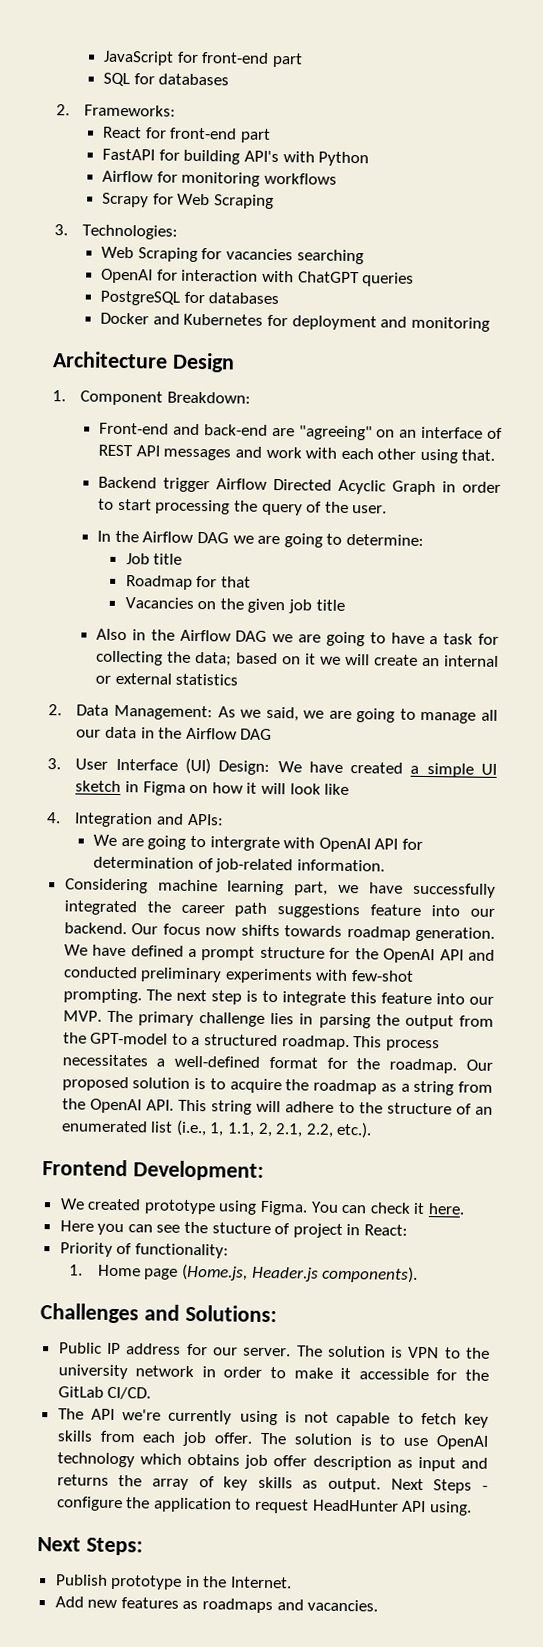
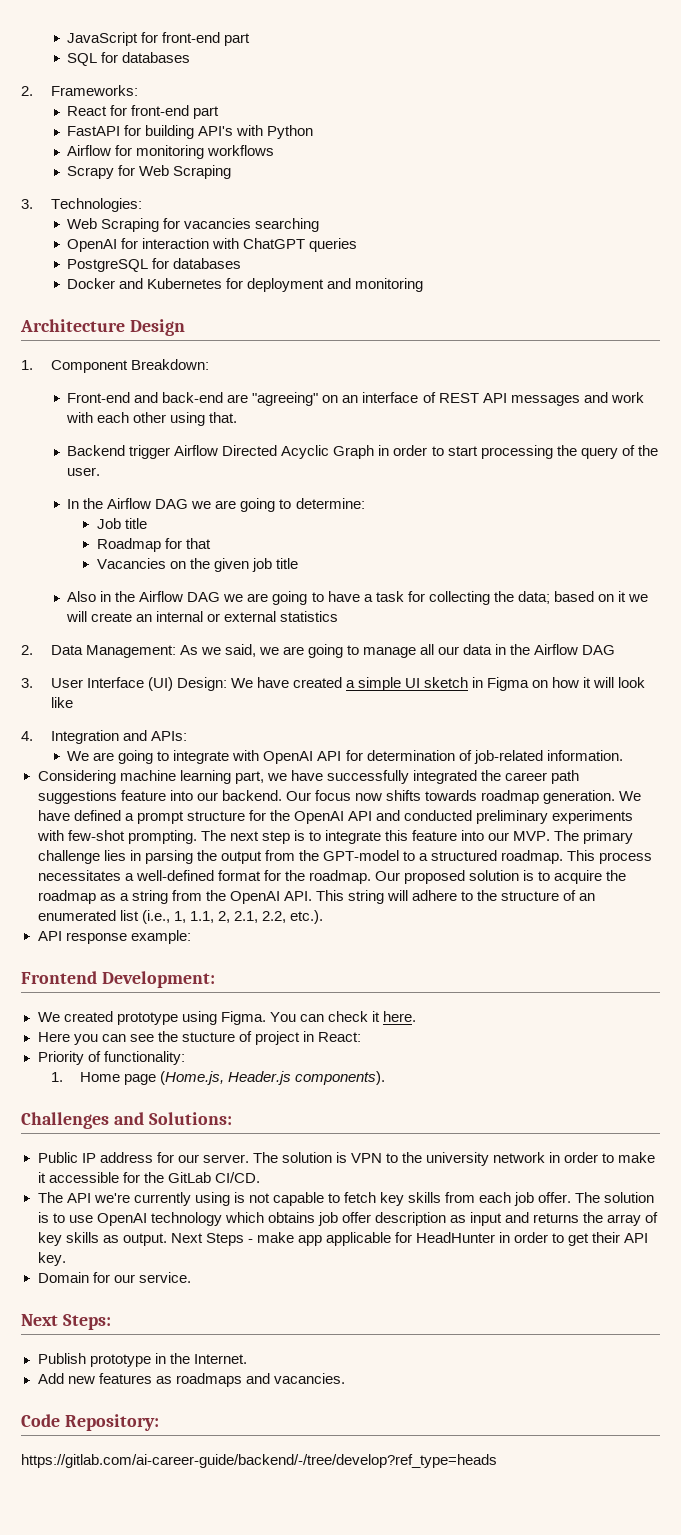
[209,836,280,852] intergrate -> [173,750,230,764] integrate
(373, 1130) none -> [37,930,191,944] // API response example:
[55,1496,472,1516] configure the application to request HeadHunter API using. -> [256,1232,649,1246] [37,1252,66,1266] [37,1272,191,1283] make app applicable for HeadHunter in order to get their API key. // Domain for our service.
(379, 1605) none -> [21,1414,159,1431] [21,1454,497,1468] // Code Repository: // https://gitlab.com/ai-career-guide/backend/-/tree/develop?ref_type=heads

